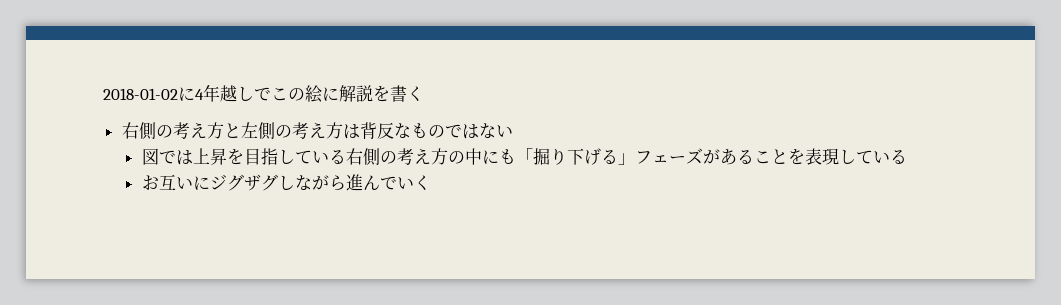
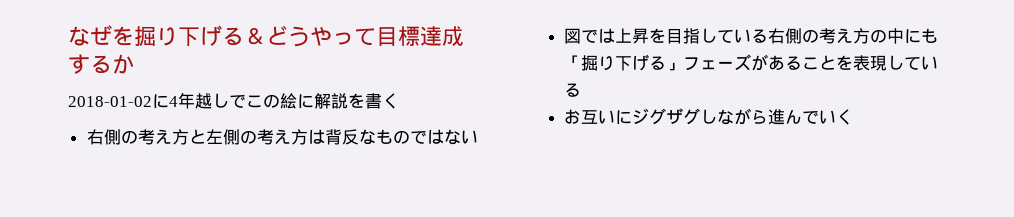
(103, 94) none -> [68,25,464,47] [68,54,134,74] なぜを掘り下げる＆どうやって目標達成するか //

